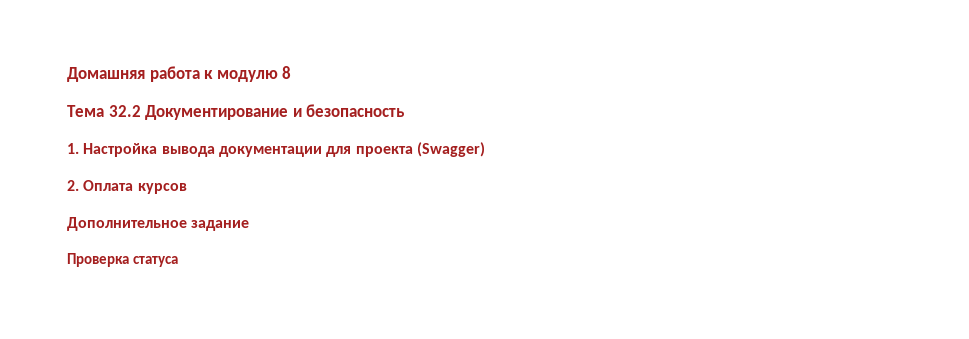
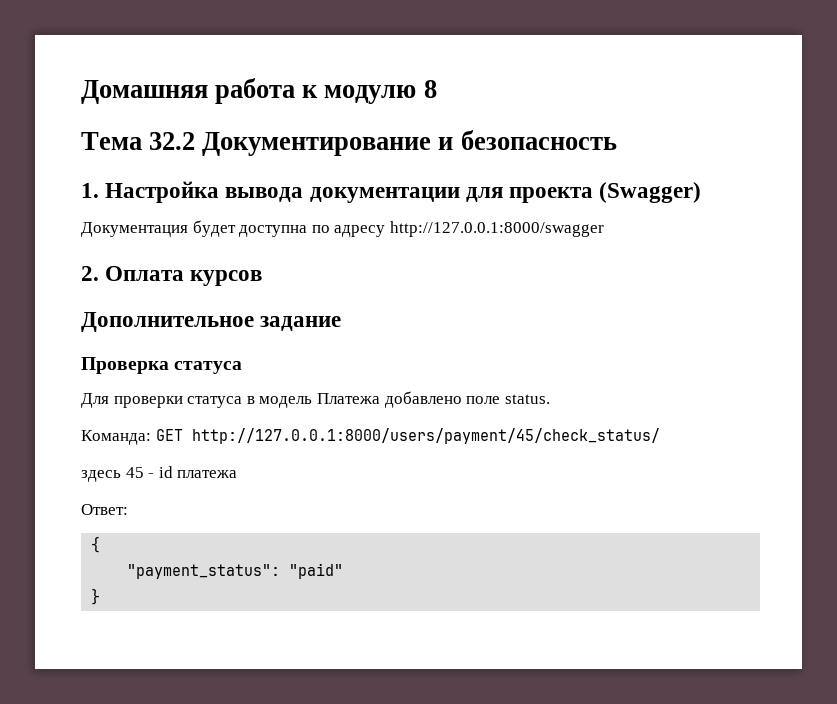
(485, 149) none -> [81,220,604,237] // Документация будет доступна по адресу http://127.0.0.1:8000/swagger
(179, 261) none -> [81,391,550,408] [81,428,660,445] [81,466,238,482] [81,504,128,515] [91,536,101,553] [127,563,344,579] [91,588,101,605] // Для проверки статуса в модель Платежа добавлено поле status. // Команда: GET http://127.0.0.1:8000/users/payment/45/check_status/ // здесь 45 - id платежа // Ответ: // { // "payment_status": "paid" // }

